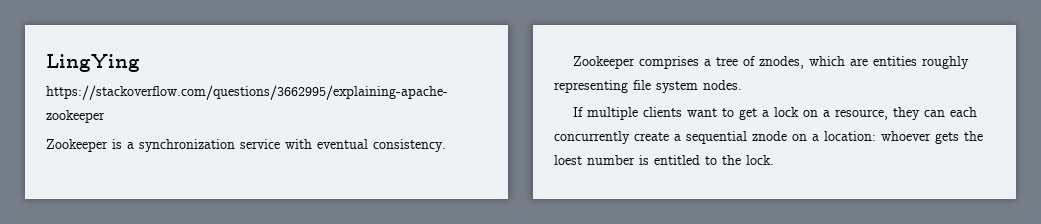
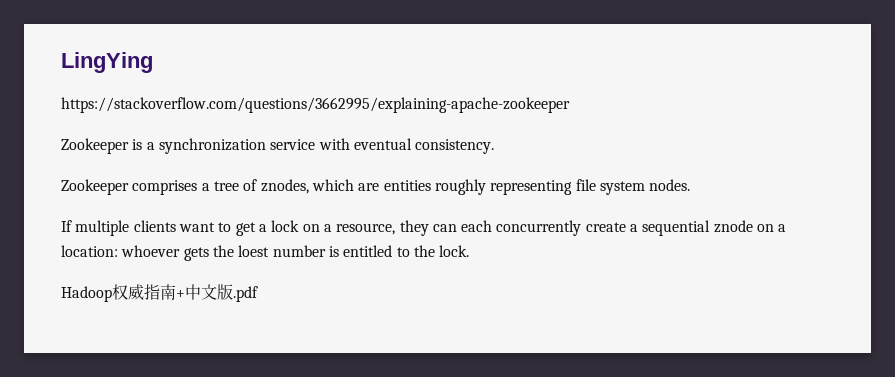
(774, 160) none -> [61,284,258,302] // Hadoop权威指南+中文版.pdf

